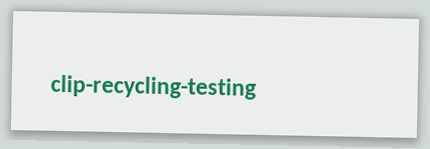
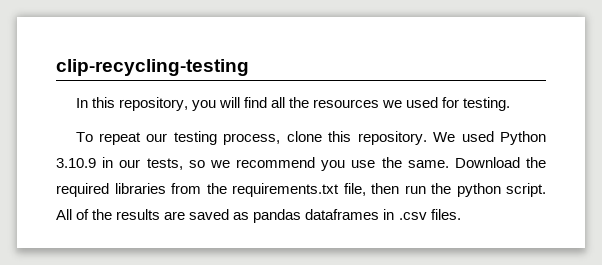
(257, 87) none -> [75,97,511,111] [75,131,546,145] [56,157,547,171] [56,183,546,197] [56,209,461,223] // In this repository, you will find all the resources we used for testing. // To repeat our testing process, clone this repository. We used Python 3.10.9 in our tests, so we recommend you use the same. Download the required libraries from the requirements.txt file, then run the python script. All of the results are saved as pandas dataframes in .csv files.

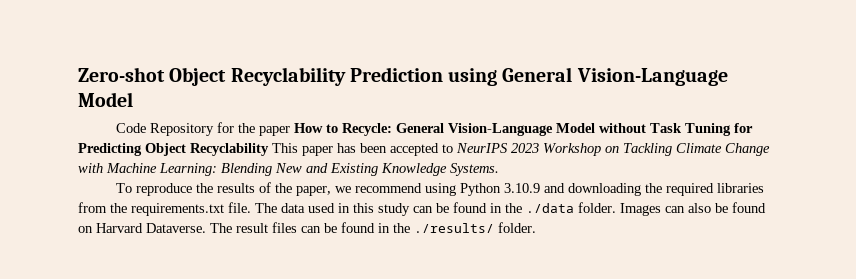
[56,59,249,76] [75,97,511,111] [75,131,546,145] [56,157,520,171] clip-recycling-testing // In this repository, you will find all the resources we used for testing. // To repeat our testing process, clone this repository. We used Python 3.10.9 in our tests, so we recommend you use the same. Download -> [78,67,728,86] [78,92,133,107] [115,122,753,136] [78,143,770,156] [78,163,499,176] [115,182,641,196] Zero-shot Object Recyclability Prediction using General Vision-Language Model // Code Repository for the paper How to Recycle: General Vision-Language Model without Task Tuning for Predicting Object Recyclability This paper has been accepted to NeurIPS 2023 Workshop on Tackling Climate Change with Machine Learning: Blending New and Existing Knowledge Systems. // To reproduce the results of the paper, we recommend using Python 3.10.9 and downloading
[343,183,546,197] [56,209,461,223] file, then run the python script. All of the results are saved as pandas dataframes in .csv files. -> [228,202,766,216] [78,222,536,233] file. The data used in this study can be found in the ./data folder. Images can also be found on Harvard Dataverse. The result files can be found in the ./results/ folder.

